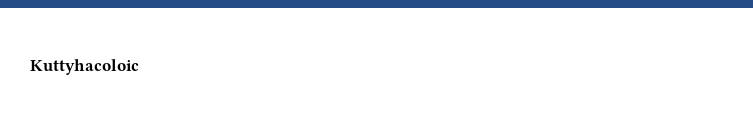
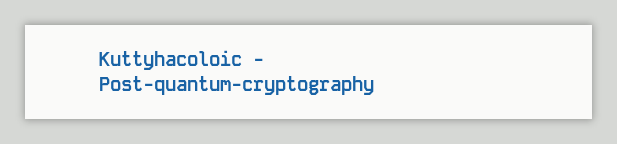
(139, 67) none -> [253,58,264,66] [99,76,374,95] - Post-quantum-cryptography

